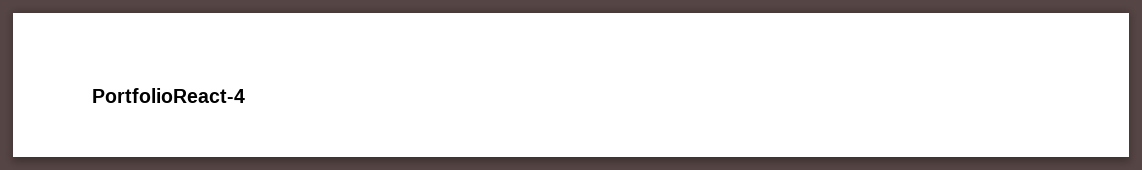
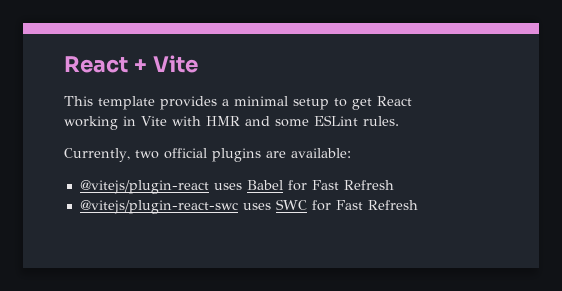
[92,88,245,103] PortfolioReact-4 -> [64,55,198,73] [64,96,412,110] [64,115,399,130] [64,148,351,162] [79,180,394,194] [79,199,418,214] React + Vite // This template provides a minimal setup to get React working in Vite with HMR and some ESLint rules. // Currently, two official plugins are available: // @vitejs/plugin-react uses Babel for Fast Refresh // @vitejs/plugin-react-swc uses SWC for Fast Refresh

